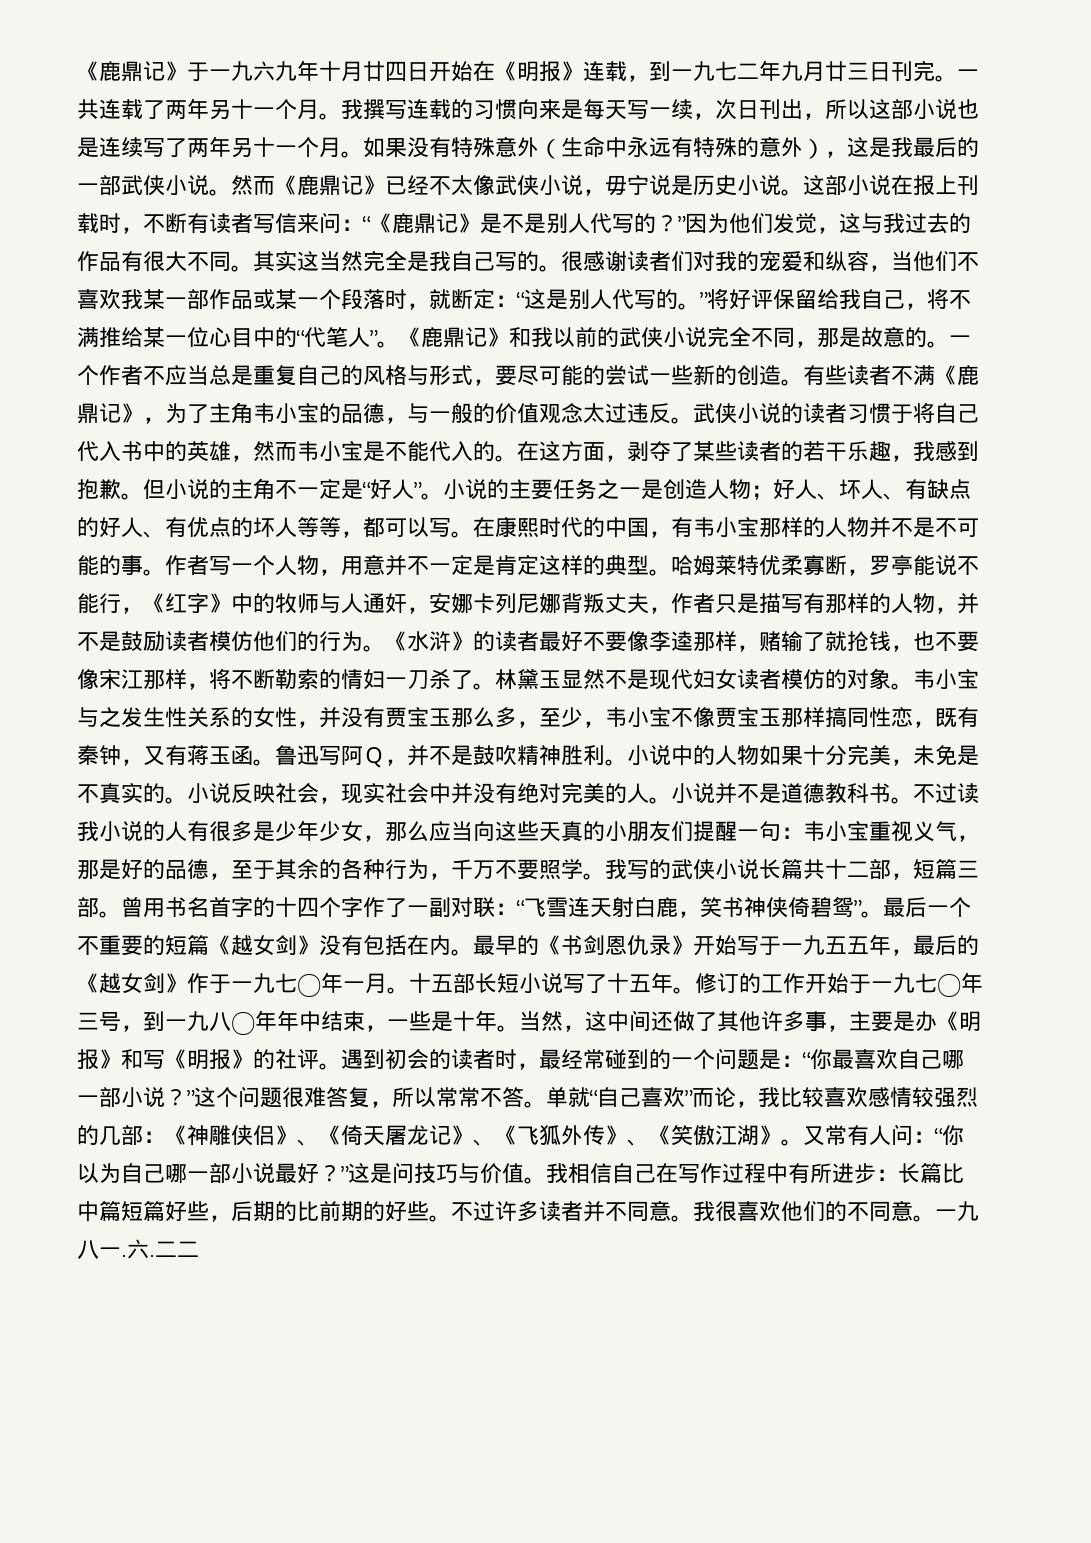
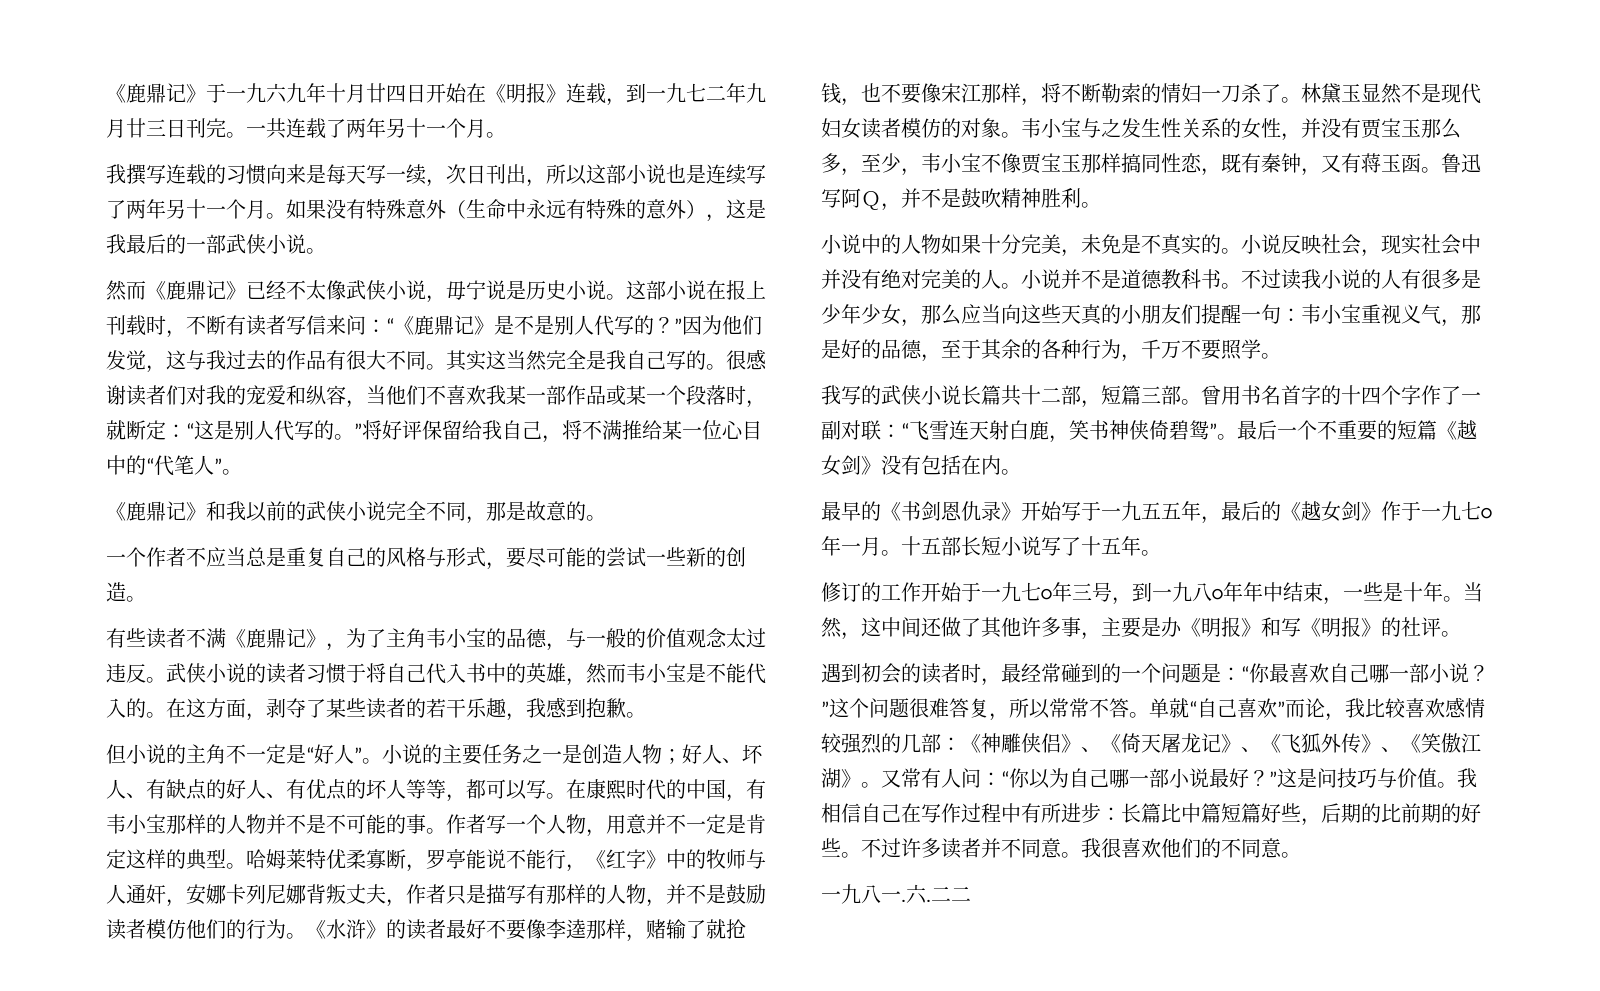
(341, 116) none -> (506, 135) //
(231, 192) none -> (326, 251) //
(399, 344) none -> (242, 472) //
(949, 344) none -> (606, 518) //
(803, 382) none -> (146, 599) //
(143, 496) none -> (646, 715) //
(627, 762) none -> (1101, 205) //
(605, 876) none -> (1281, 356) //
(473, 952) none -> (1021, 472) //
(695, 990) none -> (1161, 553) //
(341, 1066) none -> (1461, 634) //
(935, 1218) none -> (1301, 855) //

